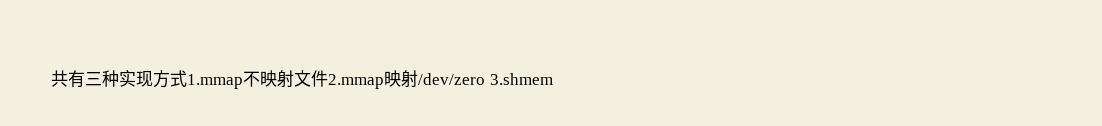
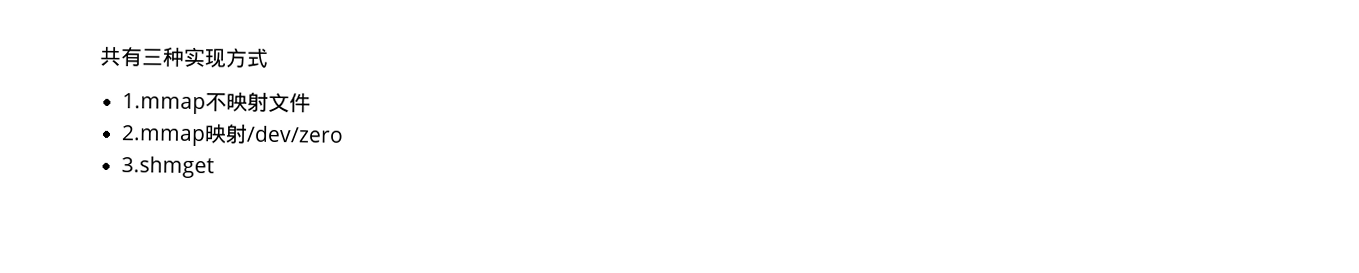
(187, 78) none -> (269, 58) //
(328, 78) none -> (312, 103) //
[489,73,553,85] 3.shmem -> [121,156,215,179] // 3.shmget

